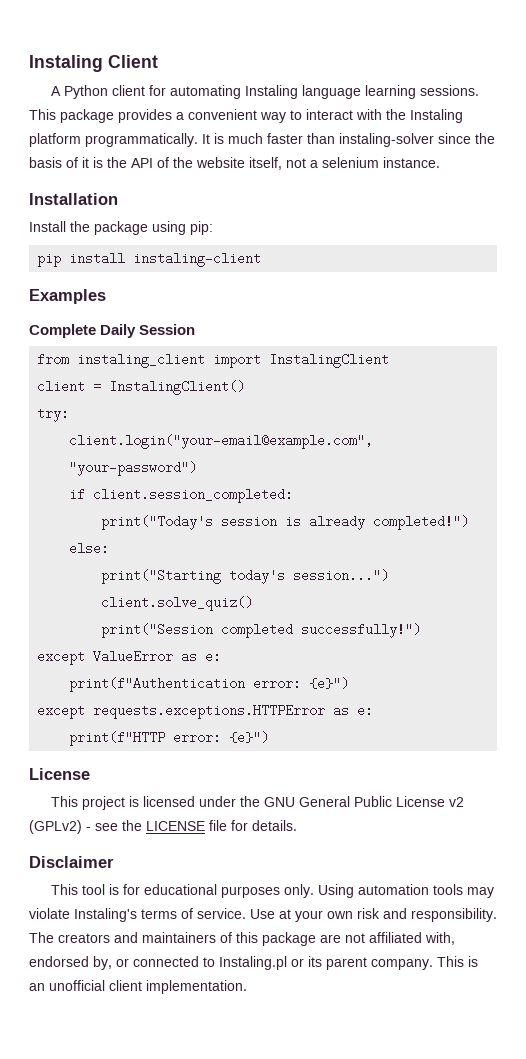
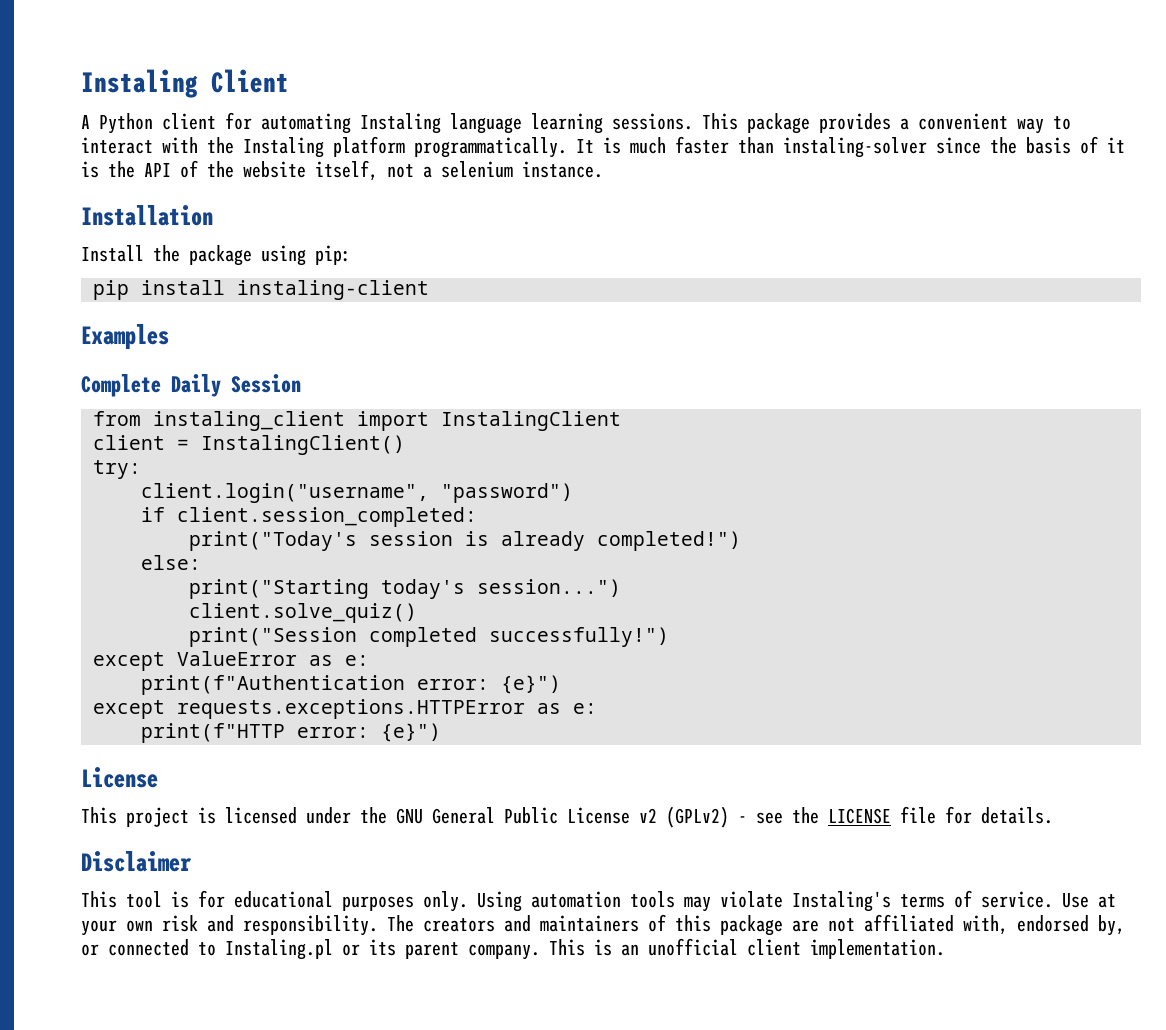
[69,434,374,449] [69,461,198,476] client.login("your-email@example.com", "your-password") -> [141,483,573,503] client.login("username", "password")

